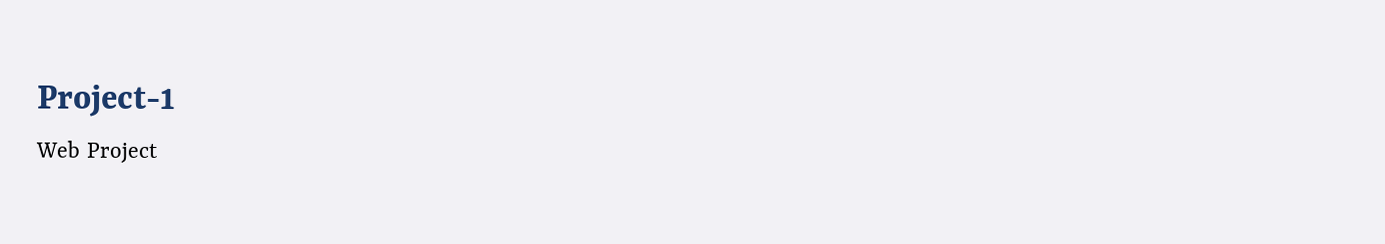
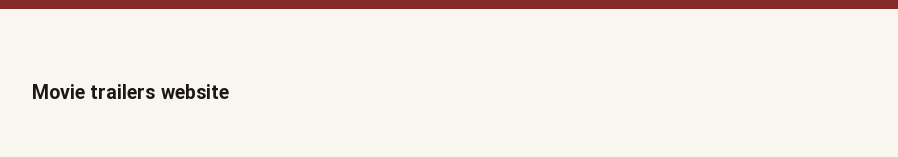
[37,84,176,118] [35,140,158,163] Project-1 // Web Project -> [32,84,229,99] Movie trailers website

